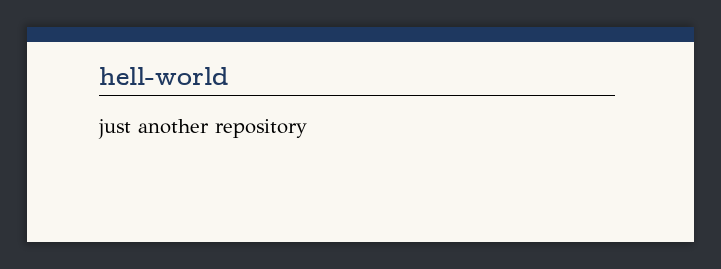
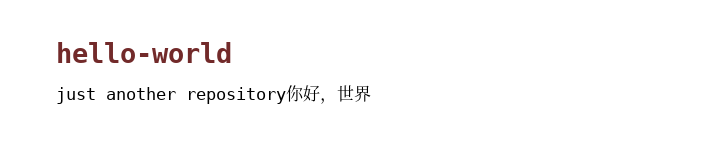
[99,67,229,85] hell-world -> [56,42,232,63] hello-world
(307, 128) none -> [286,85,371,104] 你好，世界

